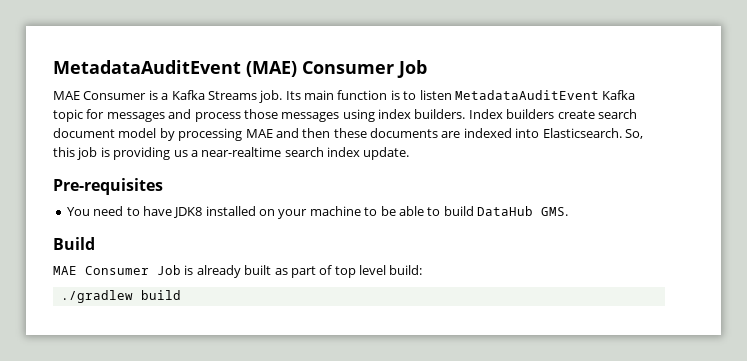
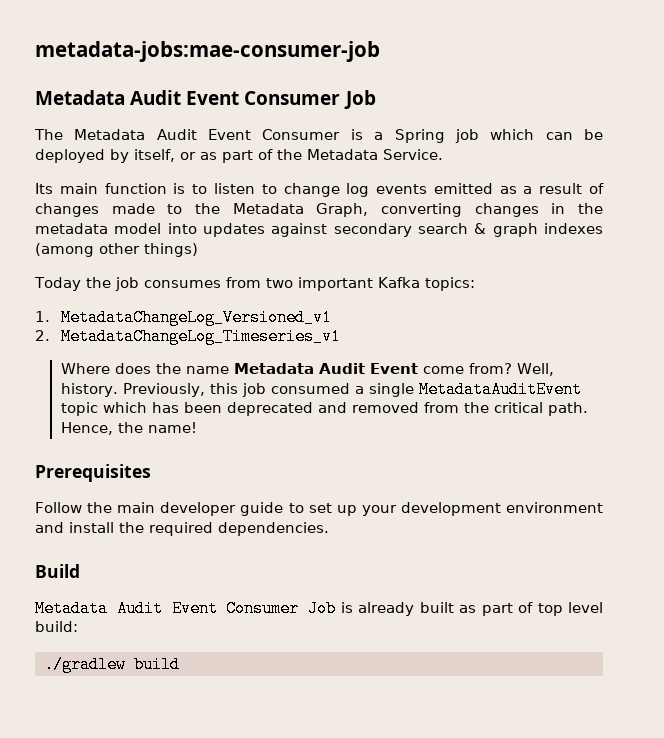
[53,60,427,78] [53,90,283,103] MetadataAuditEvent (MAE) Consumer Job // MAE Consumer is a Kafka Streams job. -> [35,41,380,62] [35,90,376,109] [34,129,604,143] [35,149,443,163] metadata-jobs:mae-consumer-job // Metadata Audit Event Consumer Job // The Metadata Audit Event Consumer is a Spring job which can be deployed by itself, or as part of the Metadata Service. //
[454,90,636,100] [53,109,637,122] [53,128,643,141] [53,147,410,160] [53,178,163,195] [66,206,568,219] [53,237,95,250] [53,266,77,275] MetadataAuditEvent Kafka topic for messages and process those messages using index builders. Index builders create search document model by processing MAE and then these documents are indexed into Elasticsearch. So, this job is providing us a near-realtime search index update. // Pre-requisites // You need to have JDK8 installed on your machine to be able to build DataHub GMS. // Build // MAE -> [261,183,604,197] [35,203,603,217] [35,223,603,237] [35,243,198,257] [34,277,475,291] [35,309,332,326] [35,328,341,345] [60,363,554,376] [60,381,582,398] [60,402,588,416] [60,422,197,435] [35,464,151,482] [35,502,604,516] [35,522,329,536] [35,564,80,578] [35,600,218,617] to change log events emitted as a result of changes made to the Metadata Graph, converting changes in the metadata model into updates against secondary search & graph indexes (among other things) // Today the job consumes from two important Kafka topics: // 1. MetadataChangeLog_Versioned_v1 // 2. MetadataChangeLog_Timeseries_v1 // Where does the name Metadata Audit Event come from? Well, history. Previously, this job consumed a single MetadataAuditEvent topic which has been deprecated and removed from the critical path. Hence, the name! // Prerequisites // Follow the main developer guide to set up your development environment and install the required dependencies. // Build // Metadata Audit Event

